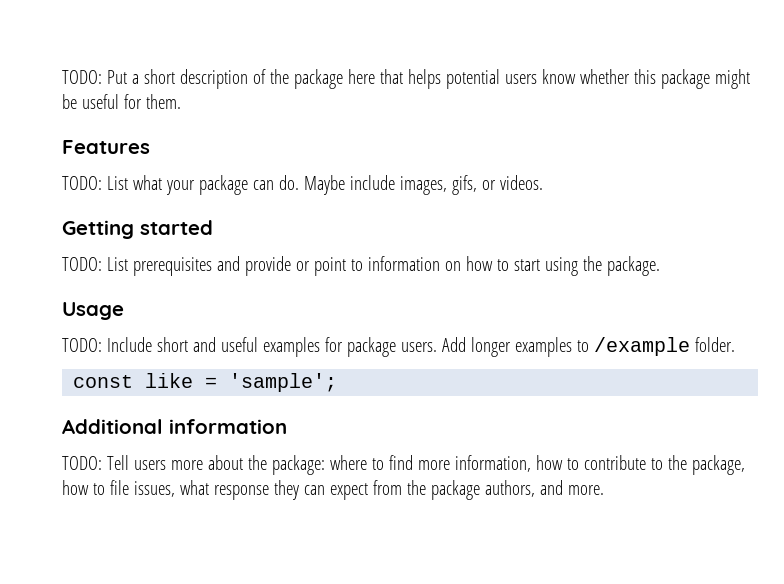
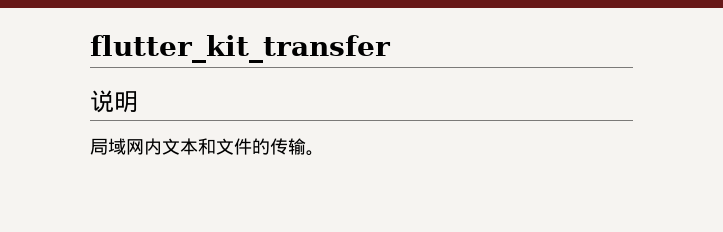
[62,69,750,89] [62,94,181,109] [62,140,150,154] [62,175,543,195] [62,220,213,239] [62,256,660,276] [62,302,124,320] [62,337,735,357] [73,373,338,392] [62,419,287,434] [62,455,745,475] [62,480,604,500] TODO: Put a short description of the package here that helps potential users know whether this package might be useful for them. // Features // TODO: List what your package can do. Maybe include images, gifs, or videos. // Getting started // TODO: List prerequisites and provide or point to information on how to start using the package. // Usage // TODO: Include short and useful examples for package users. Add longer examples to /example folder. // const like = 'sample'; // Additional information // TODO: Tell users more about the package: where to find more information, how to contribute to the package, how to file issues, what response they can expect from the package authors, and more. -> [90,35,391,63] [90,90,138,113] [90,138,324,156] flutter_kit_transfer // 说明 // 局域网内文本和文件的传输。

